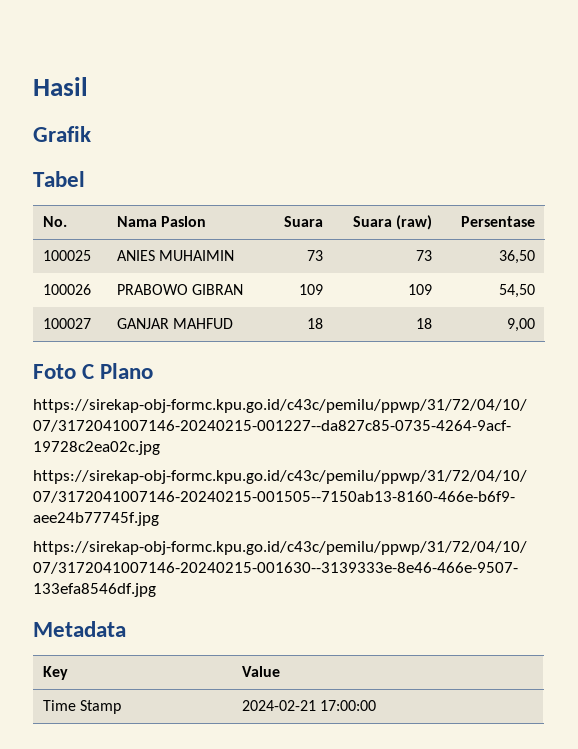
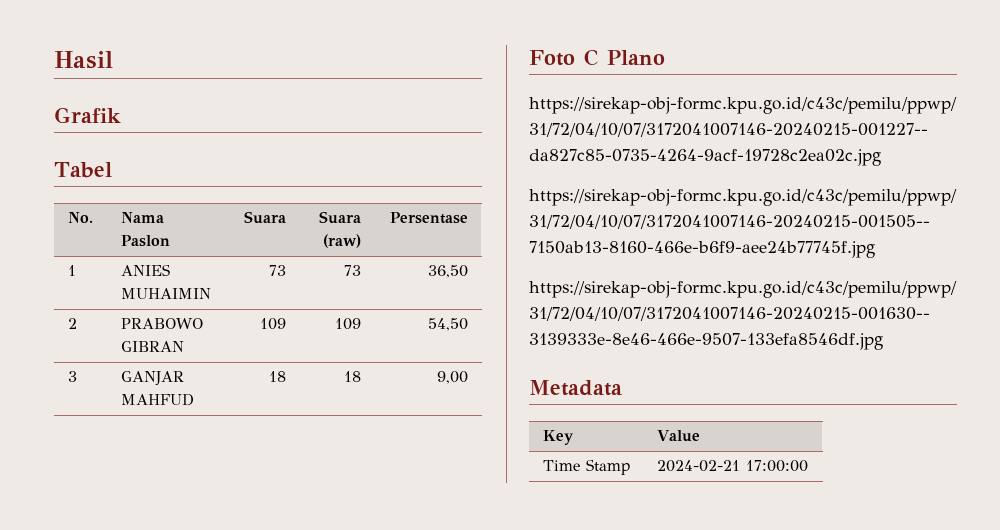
[42,250,91,261] 100025 -> [67,265,76,276] 1
[42,284,91,295] 100026 -> [67,318,77,329] 2
[42,318,91,329] 100027 -> [67,371,77,382] 3

